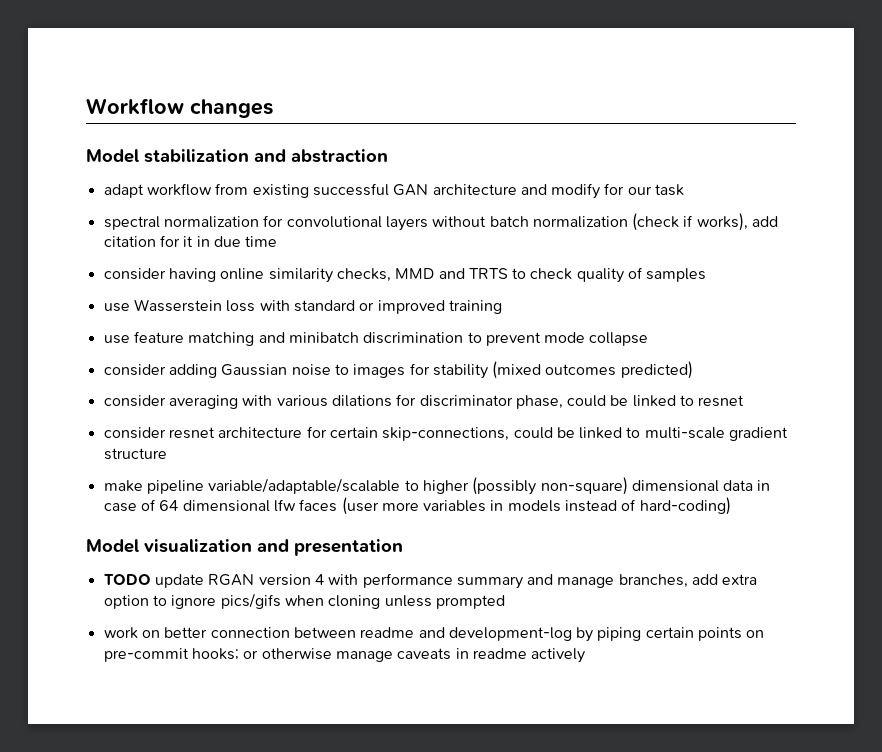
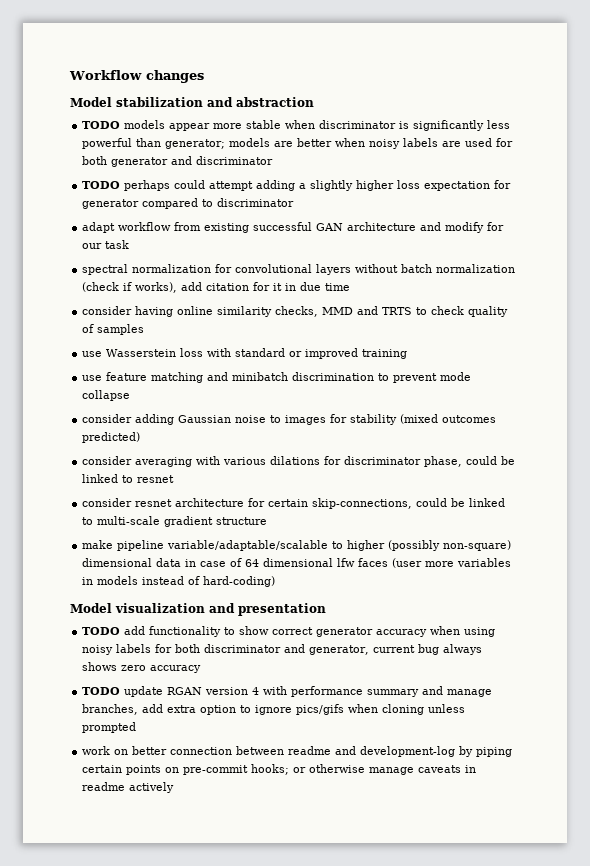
(388, 156) none -> [82,120,511,131] [82,138,514,149] [82,156,274,167] [82,180,512,191] [82,198,295,209] // TODO models appear more stable when discriminator is significantly less powerful than generator; models are better when noisy labels are used for both generator and discriminator // TODO perhaps could attempt adding a slightly higher loss expectation for generator compared to discriminator
(403, 547) none -> [82,626,496,637] [82,644,483,655] [82,662,202,673] // TODO add functionality to show correct generator accuracy when using noisy labels for both discriminator and generator, current bug always shows zero accuracy

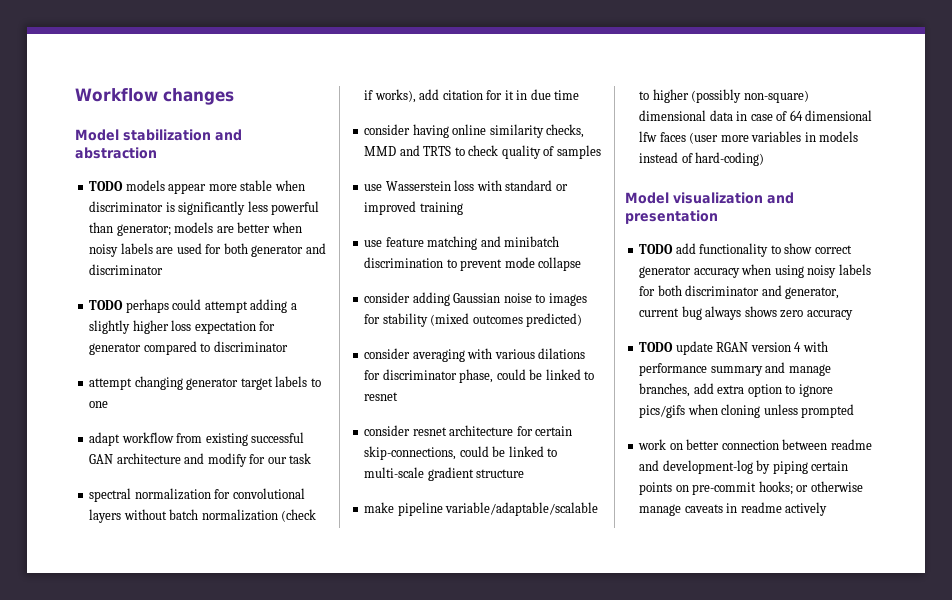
(295, 202) none -> [89,376,321,390] [89,401,109,408] // attempt changing generator target labels to one

